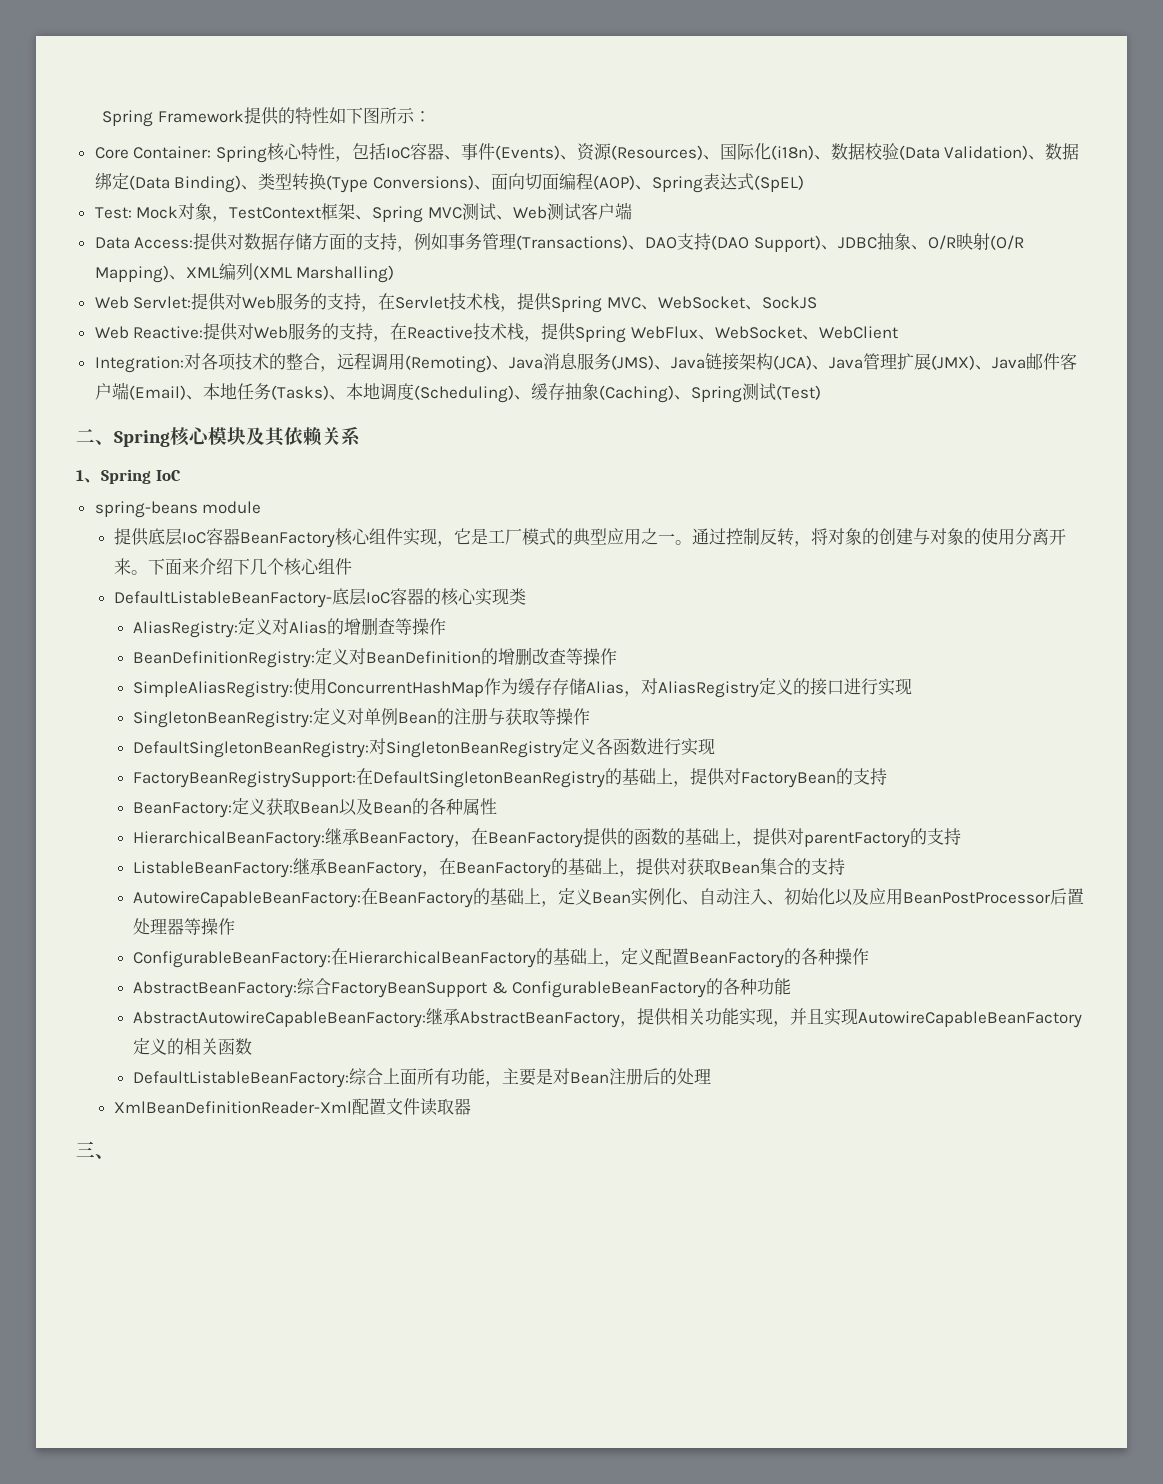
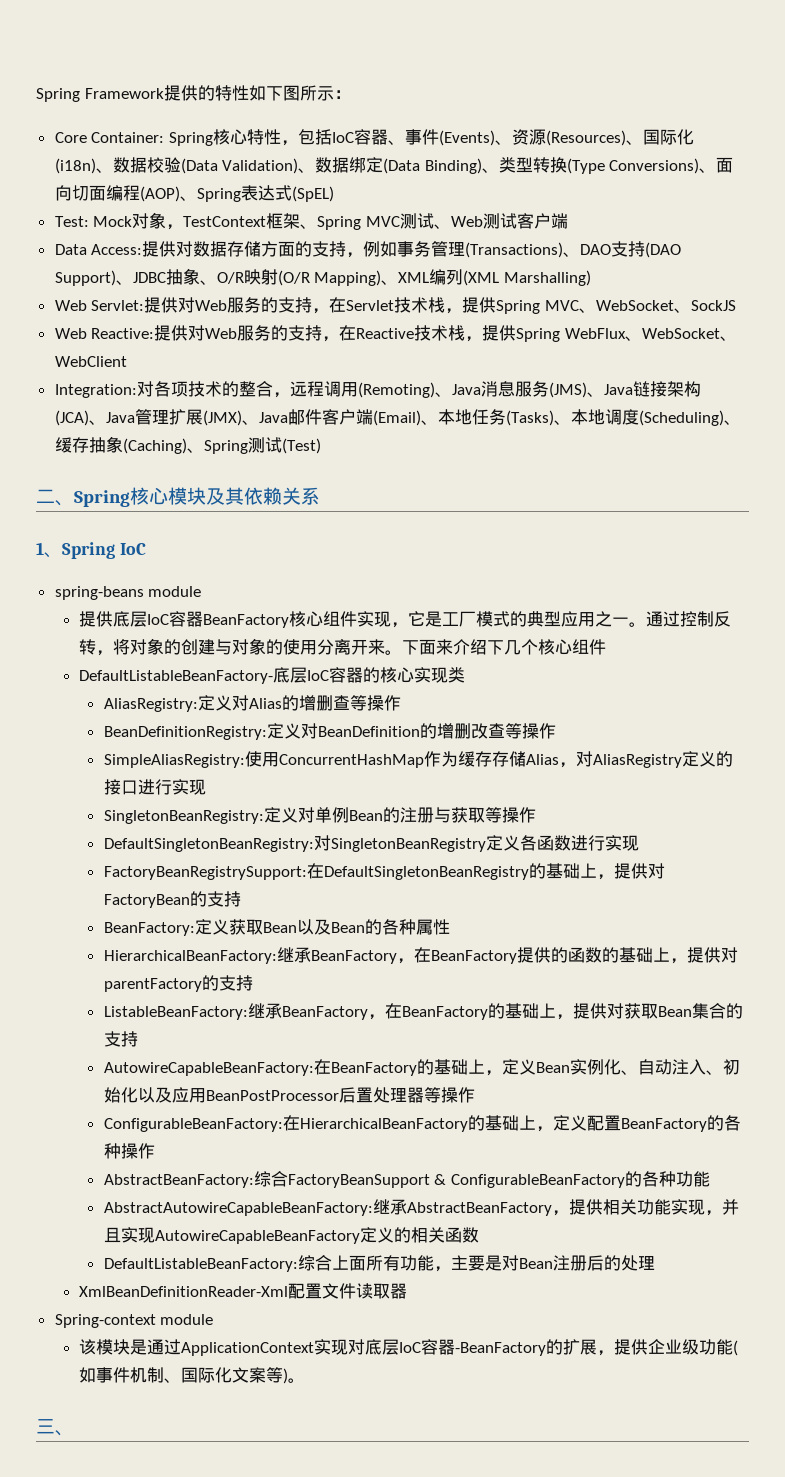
(471, 1106) none -> [54,1314,214,1328] [79,1339,739,1356] [79,1367,306,1384] // Spring-context module // 该模块是通过ApplicationContext实现对底层IoC容器-BeanFactory的扩展，提供企业级功能(如事件机制、国际化文案等)。

